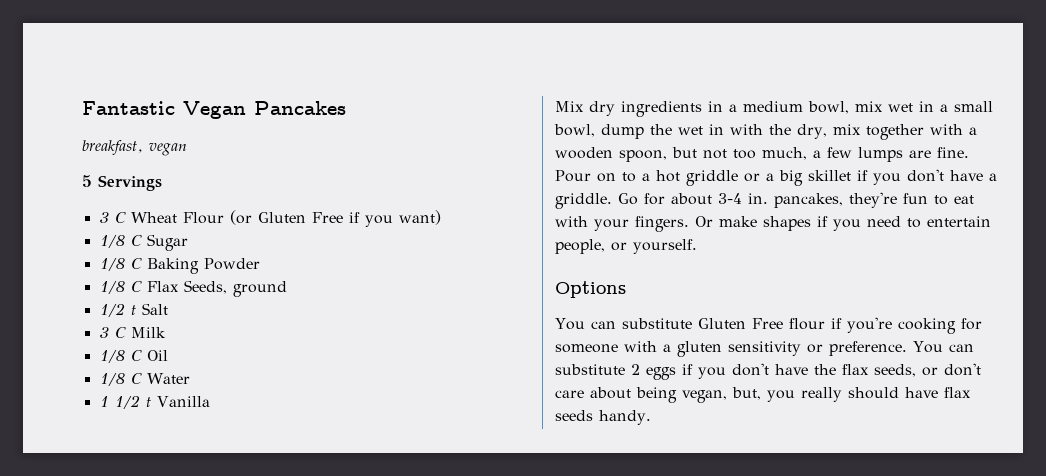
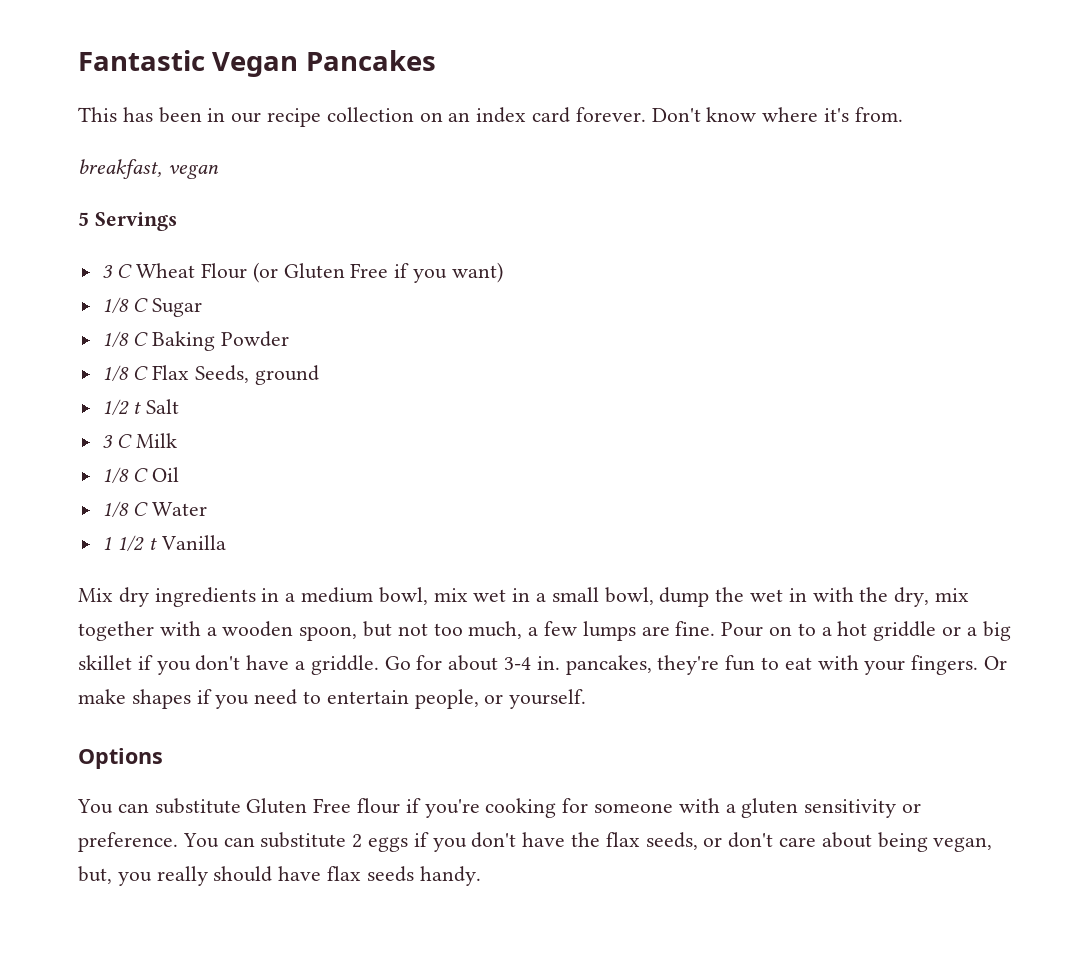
(346, 108) none -> [78,107,903,127] // This has been in our recipe collection on an index card forever. Don't know where it's from.

